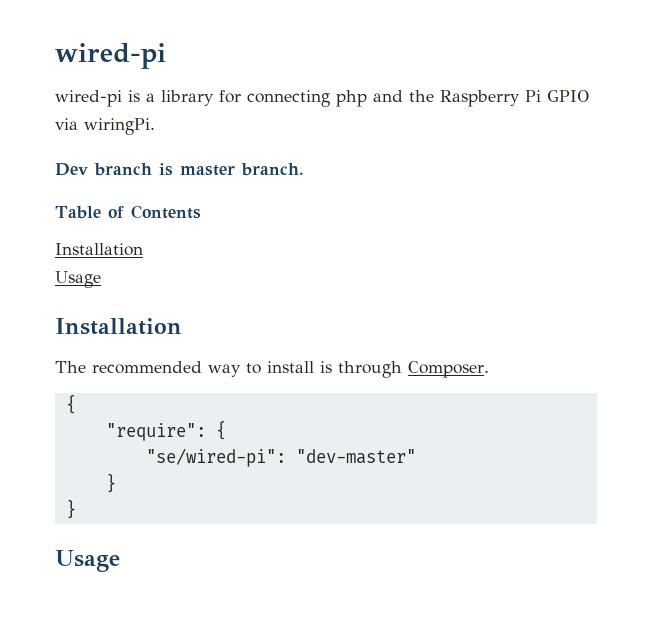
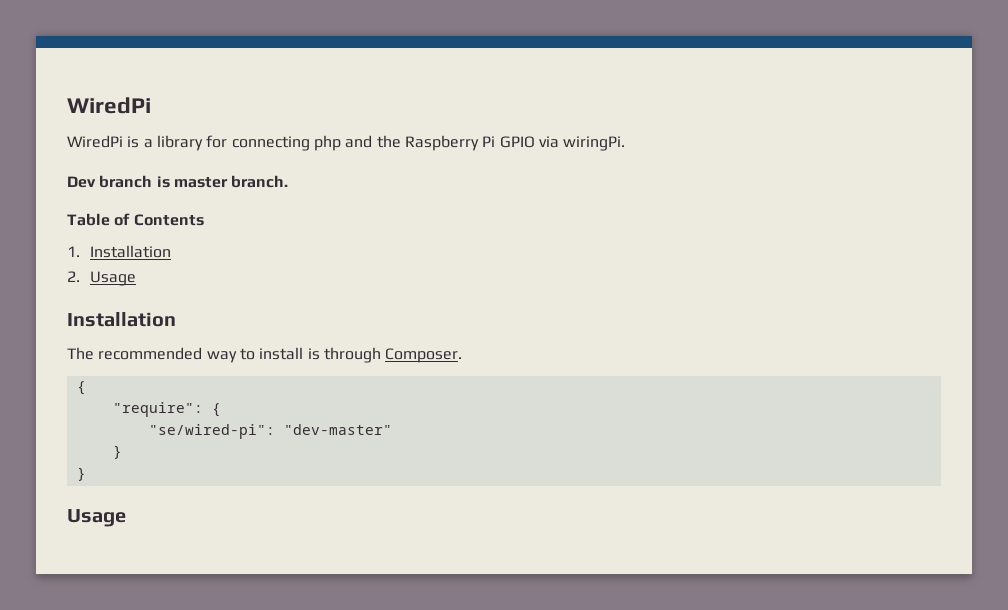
[55,43,166,69] [55,90,122,107] wired-pi // wired-pi -> [67,97,151,114] [67,135,123,148] WiredPi // WiredPi
[55,243,143,256] Installation // -> [67,245,171,258] [67,271,80,282] 1. Installation // 2.

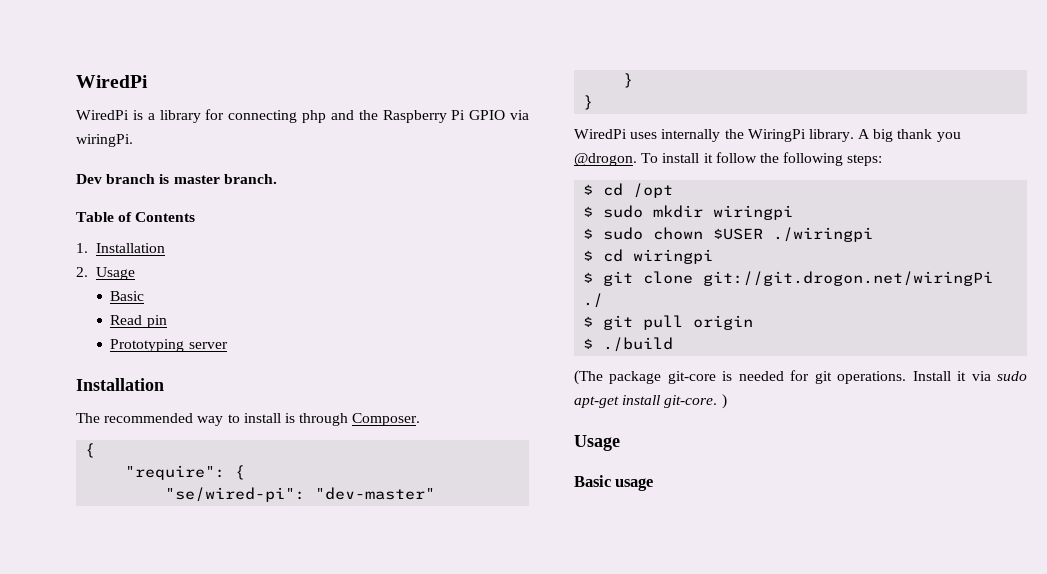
(136, 278) none -> [110,291,145,301] [110,315,167,328] [110,339,228,352] // Basic // Read pin // Prototyping server
[67,509,126,527] // Usage -> [574,129,961,142] [574,152,883,166] [583,183,674,198] [583,205,794,220] [583,227,874,242] [583,249,714,264] [583,271,994,286] [583,293,604,308] [583,315,754,330] [583,337,674,352] [574,370,1027,385] [574,394,727,409] [574,435,620,451] [574,475,654,491] // WiredPi uses internally the WiringPi library. A big thank you @drogon. To install it follow the following steps: // $ cd /opt // $ sudo mkdir wiringpi // $ sudo chown $USER ./wiringpi // $ cd wiringpi // $ git clone git://git.drogon.net/wiringPi ./ // $ git pull origin // $ ./build // (The package git-core is needed for git operations. Install it via sudo apt-get install git-core. ) // Usage // Basic usage

